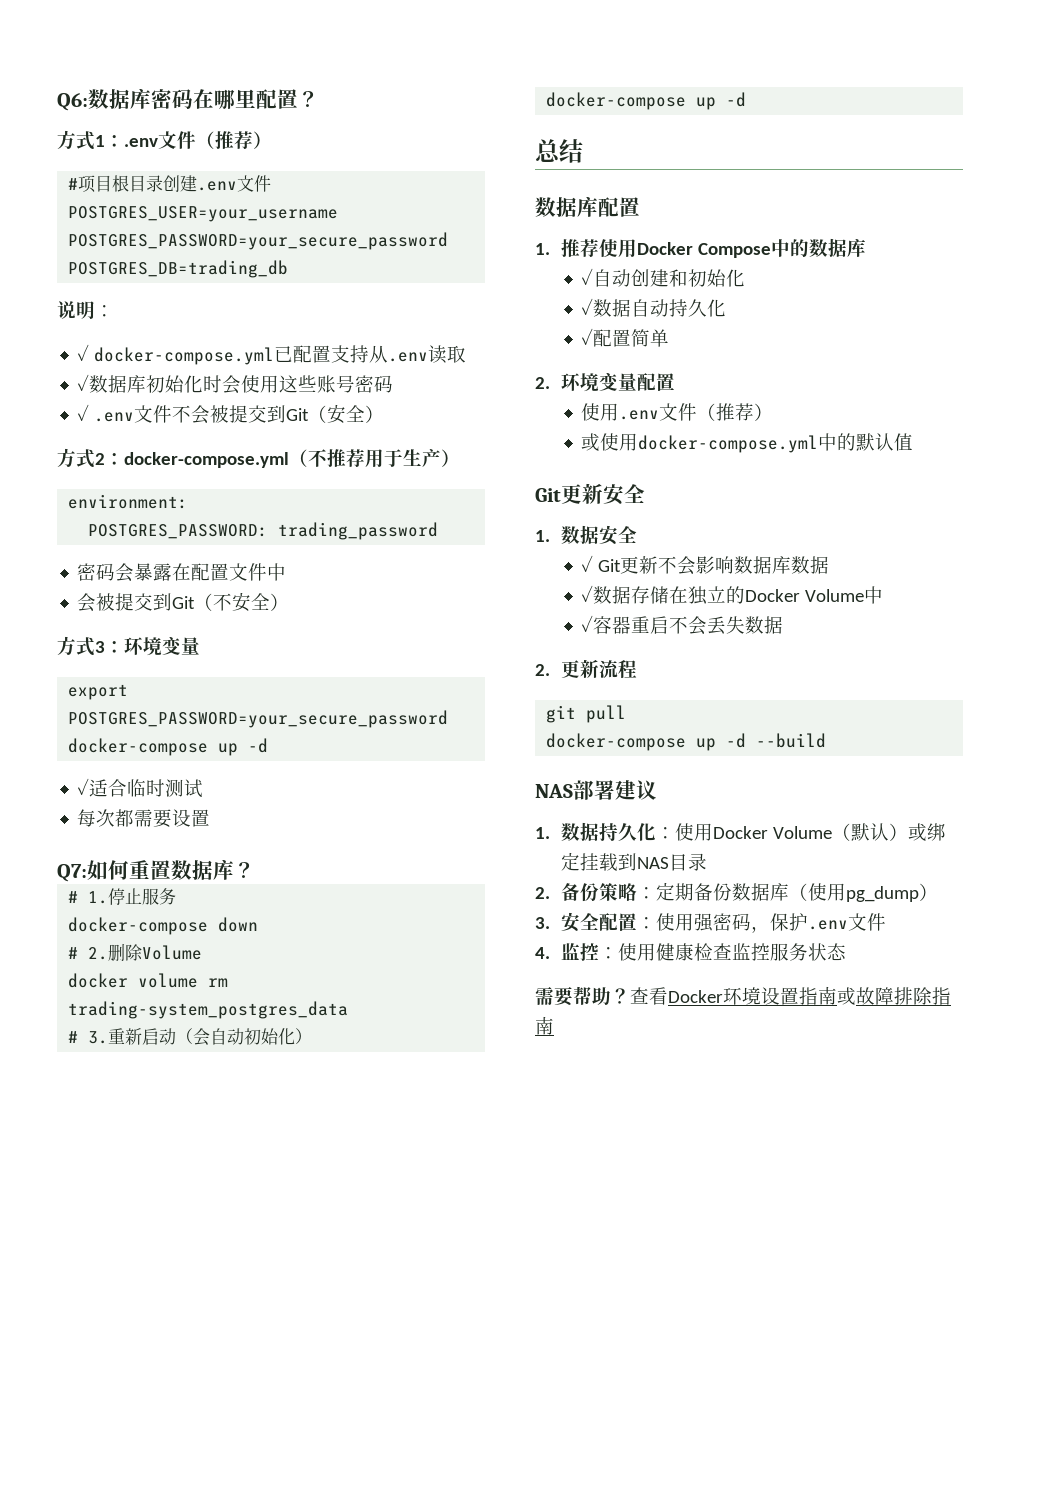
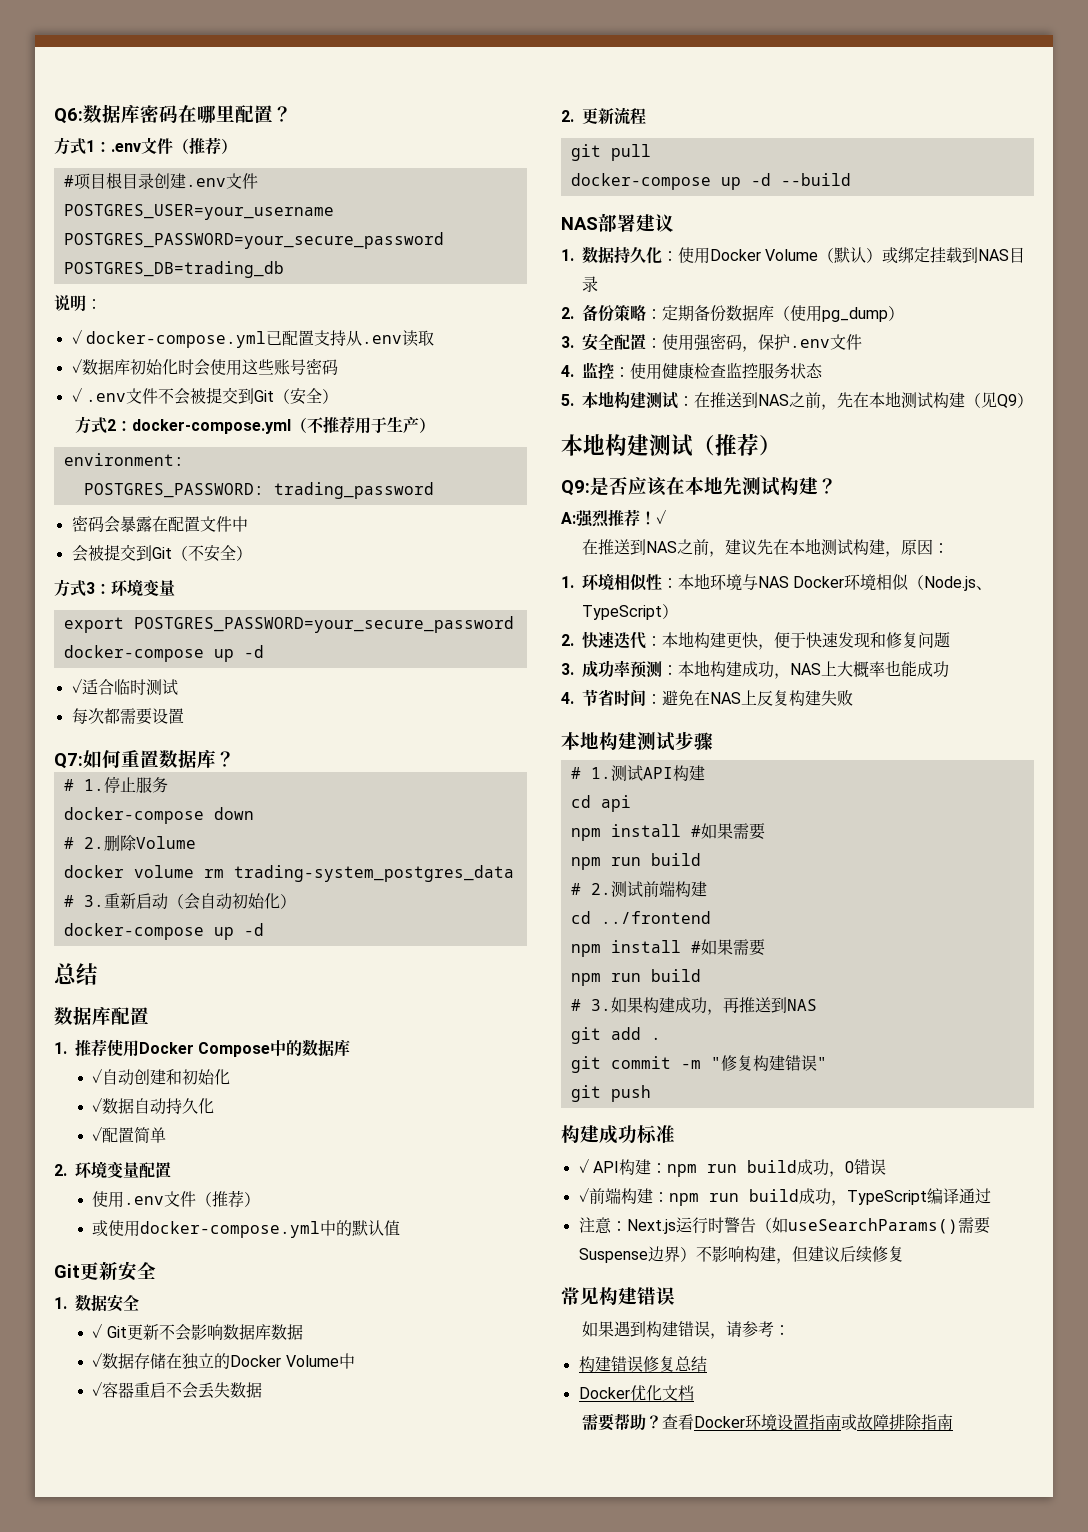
(847, 952) none -> [561,391,1033,410] [561,433,781,457] [561,476,837,496] [561,509,666,528] [582,538,950,557] [561,573,993,591] [582,604,678,620] [561,631,950,650] [561,660,949,679] [561,689,853,706] [561,731,713,751] [570,765,705,781] [570,795,631,812] [570,823,765,841] [570,853,701,870] [570,881,707,897] [570,911,711,924] [570,939,765,957] [570,969,701,986] [570,997,817,1015] [570,1027,661,1044] [570,1055,827,1073] [570,1085,651,1102] [561,1125,675,1144] [578,1158,886,1177] [578,1187,991,1206] [578,1217,990,1234] [578,1246,904,1264] [561,1287,675,1305] [582,1321,791,1339] [578,1356,707,1372] [578,1385,694,1401] // 5.本地构建测试：在推送到NAS之前，先在本地测试构建（见Q9） // 本地构建测试（推荐） // Q9:是否应该在本地先测试构建？ // A:强烈推荐！✓ // 在推送到NAS之前，建议先在本地测试构建，原因： // 1.环境相似性：本地环境与NAS Docker环境相似（Node.js、TypeScript） // 2.快速迭代：本地构建更快，便于快速发现和修复问题 // 3.成功率预测：本地构建成功，NAS上大概率也能成功 // 4.节省时间：避免在NAS上反复构建失败 // 本地构建测试步骤 // # 1.测试API构建 // cd api // npm install #如果需要 // npm run build // # 2.测试前端构建 // cd ../frontend // npm install #如果需要 // npm run build // # 3.如果构建成功，再推送到NAS // git add . // git commit -m "修复构建错误" // git push // 构建成功标准 // ✓ API构建：npm run build成功，0错误 // ✓前端构建：npm run build成功，TypeScript编译通过 // 注意：Next.js运行时警告（如useSearchParams()需要Suspense边界）不影响构建，但建议后续修复 // 常见构建错误 // 如果遇到构建错误，请参考： // 构建错误修复总结 // Docker优化文档

